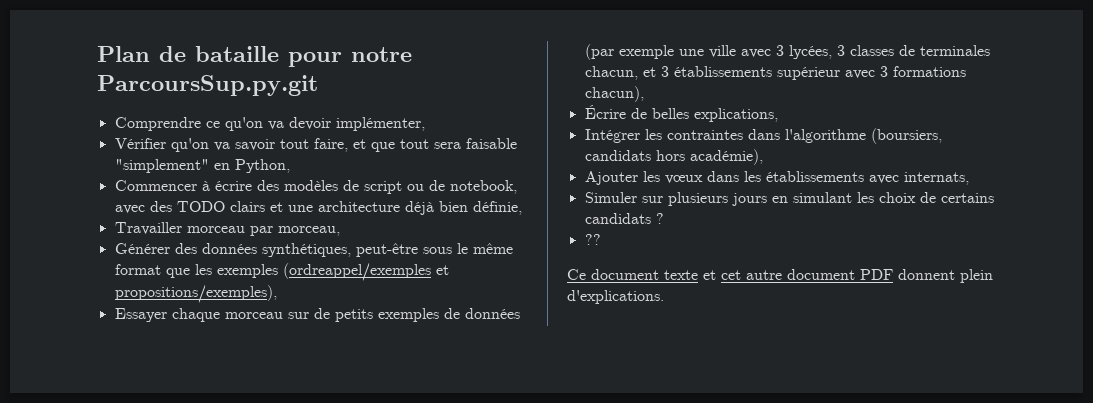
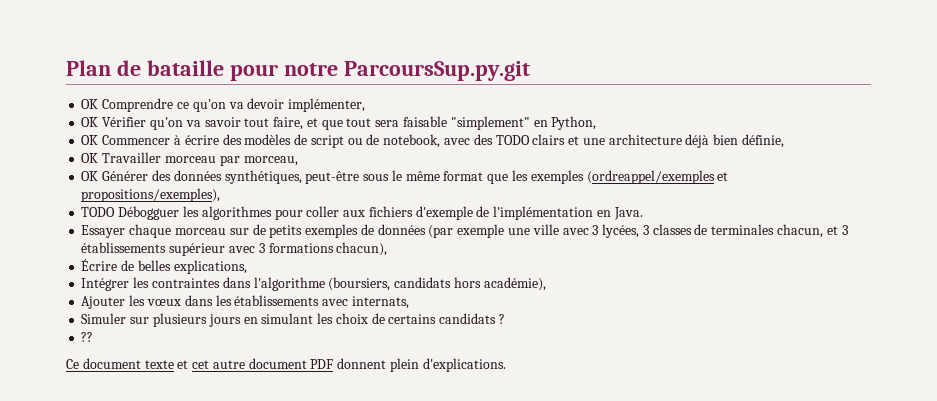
(318, 85) none -> [81,99,99,109] OK
(425, 124) none -> [81,117,99,127] OK
(290, 166) none -> [81,135,99,145] OK
(522, 208) none -> [81,153,99,163] OK
(340, 231) none -> [81,171,99,181] OK
(277, 294) none -> [81,206,643,220] // TODO Débogguer les algorithmes pour coller aux fichiers d'exemple de l'implémentation en Java.

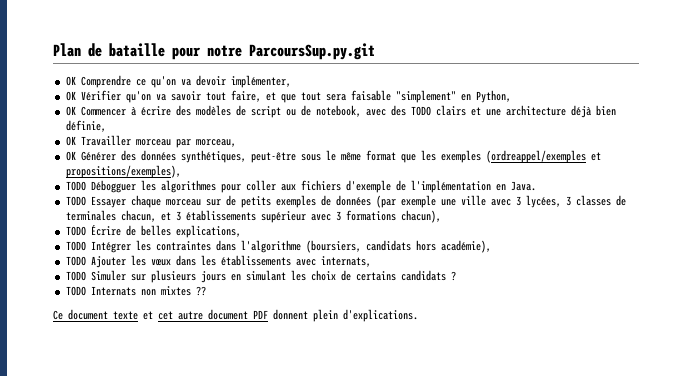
(643, 213) none -> [65,196,86,206] TODO
(388, 249) none -> [65,226,86,236] TODO
(247, 267) none -> [65,241,86,251] TODO
(546, 284) none -> [65,256,86,266] TODO
(409, 302) none -> [65,271,86,281] TODO
(505, 319) none -> [65,286,191,296] TODO Internats non mixtes

